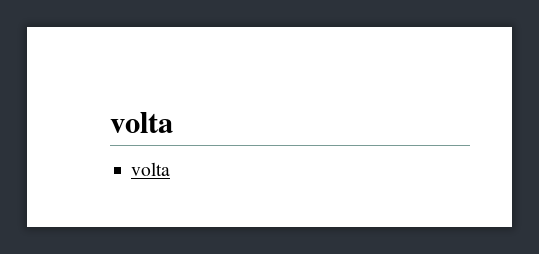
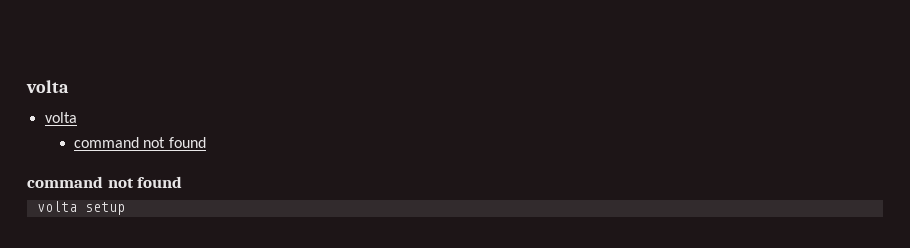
(171, 169) none -> [74,137,206,148] [27,176,183,188] [36,201,125,215] // command not found // command not found // volta setup

